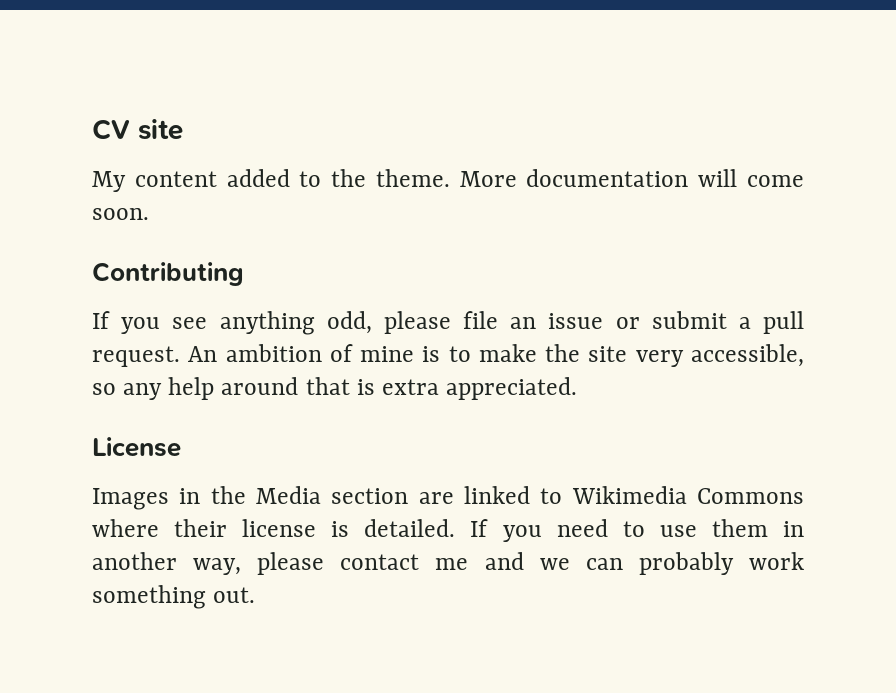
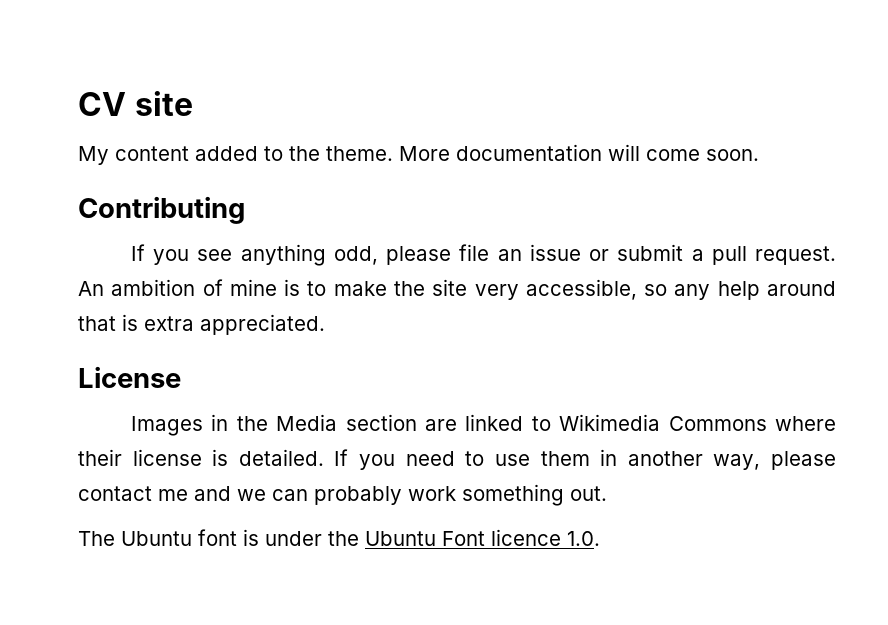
(256, 595) none -> [78,529,600,546] // The Ubuntu font is under the Ubuntu Font licence 1.0.

